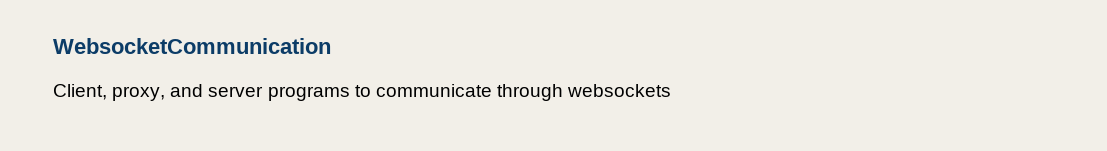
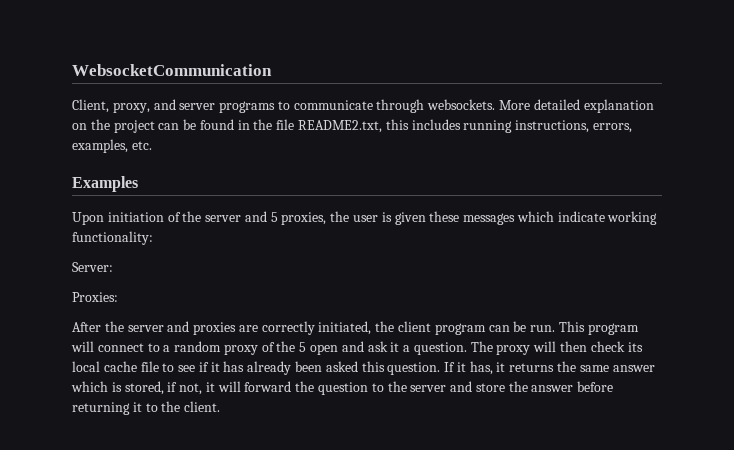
[567,84,672,97] websockets -> [427,99,654,113] [72,119,632,133] [72,139,152,153] [72,176,138,192] [72,211,658,225] [72,231,153,245] [72,262,113,272] [72,292,118,302] [72,321,639,335] [71,341,643,355] [72,361,655,375] [71,381,614,395] [72,401,221,415] websockets. More detailed explanation on the project can be found in the file README2.txt, this includes running instructions, errors, examples, etc. // Examples // Upon initiation of the server and 5 proxies, the user is given these messages which indicate working functionality: // Server: // Proxies: // After the server and proxies are correctly initiated, the client program can be run. This program will connect to a random proxy of the 5 open and ask it a question. The proxy will then check its local cache file to see if it has already been asked this question. If it has, it returns the same answer which is stored, if not, it will forward the question to the server and store the answer before returning it to the client.

